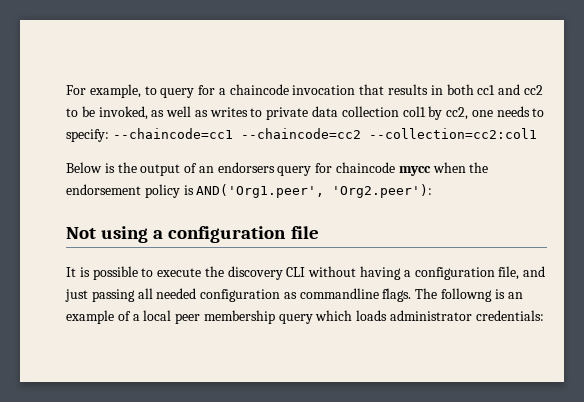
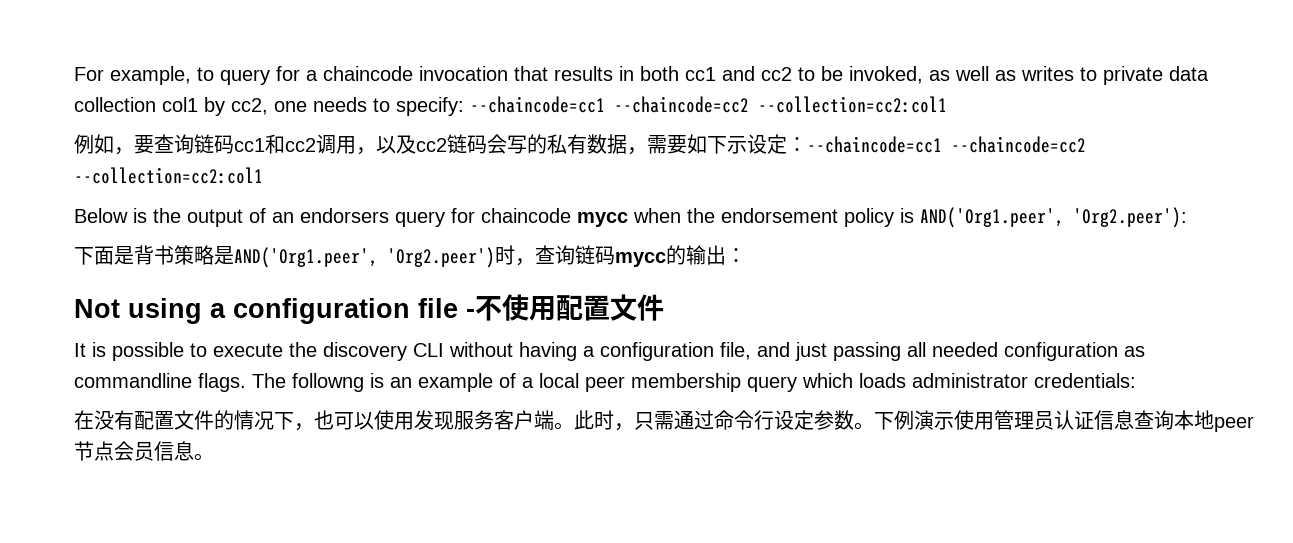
(537, 133) none -> [74,134,1086,155] [74,167,263,184] // 例如，要查询链码cc1和cc2调用，以及cc2链码会写的私有数据，需要如下示设定：--chaincode=cc1 --chaincode=cc2 --collection=cc2:col1
(433, 191) none -> [74,245,746,268] // 下面是背书策略是AND('Org1.peer', 'Org2.peer')时，查询链码mycc的输出：
(319, 232) none -> [466,294,664,321] -不使用配置文件
(544, 315) none -> [74,410,1254,432] [74,441,214,461] // 在没有配置文件的情况下，也可以使用发现服务客户端。此时，只需通过命令行设定参数。下例演示使用管理员认证信息查询本地peer节点会员信息。

